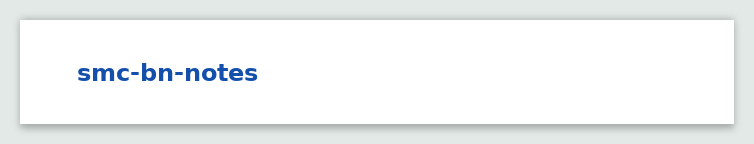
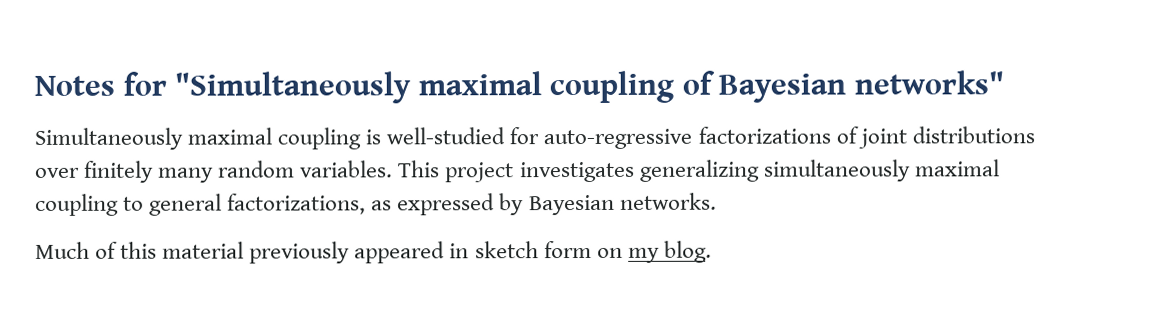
[77,63,258,81] smc-bn-notes -> [34,70,1004,104] [34,126,1035,150] [35,159,1000,183] [35,192,717,216] [35,240,712,264] Notes for "Simultaneously maximal coupling of Bayesian networks" // Simultaneously maximal coupling is well-studied for auto-regressive factorizations of joint distributions over finitely many random variables. This project investigates generalizing simultaneously maximal coupling to general factorizations, as expressed by Bayesian networks. // Much of this material previously appeared in sketch form on my blog.

